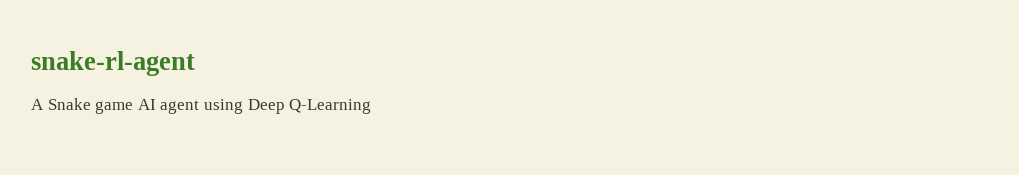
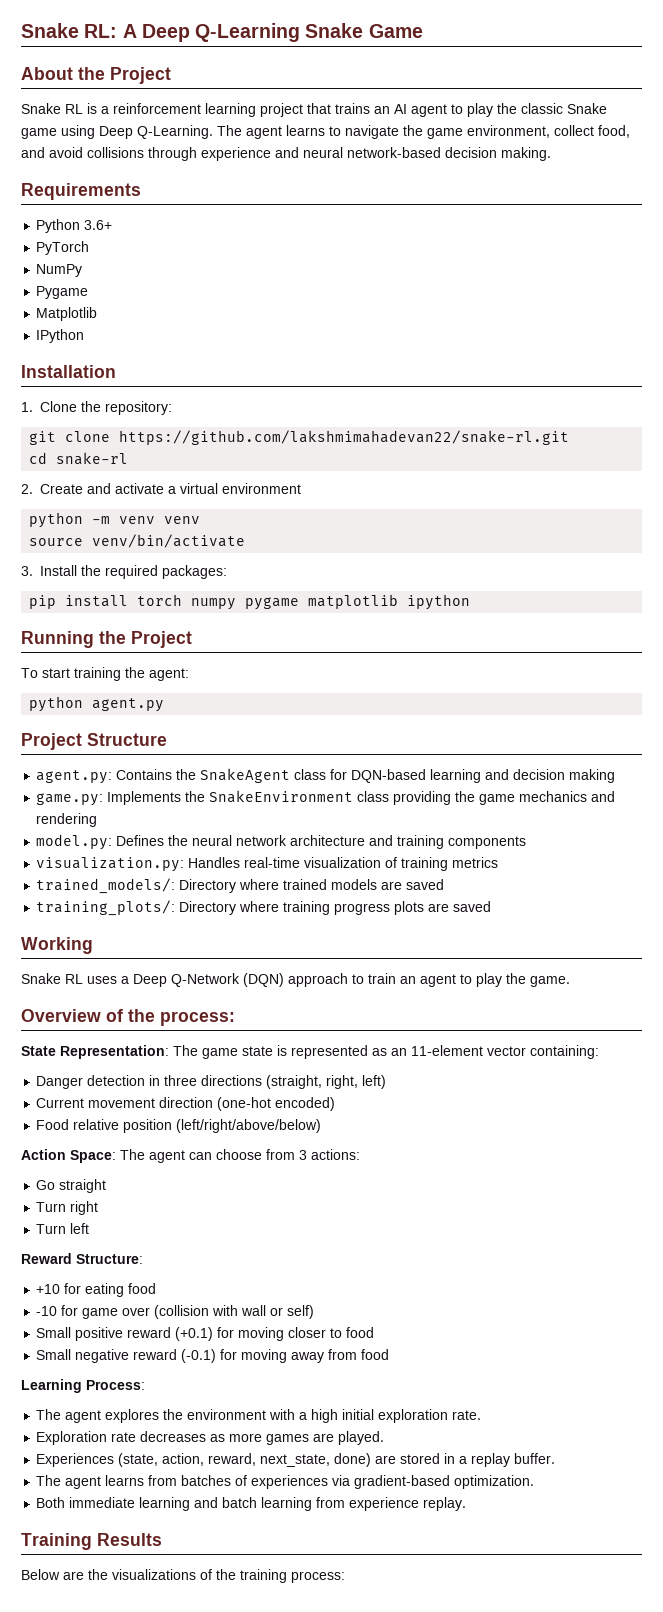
[31,51,195,76] [31,98,372,114] snake-rl-agent // A Snake game AI agent using Deep Q-Learning -> [21,23,423,42] [21,67,171,84] [21,103,607,117] [21,125,630,139] [21,147,551,161] [21,183,141,200] [36,219,113,233] [36,241,90,255] [36,264,83,277] [36,286,89,299] [36,307,98,321] [36,329,85,343] [21,365,116,378] [21,401,172,415] [29,430,570,445] [29,452,129,465] [21,483,301,494] [29,512,201,528] [29,534,246,548] [21,565,227,579] [29,594,471,610] [21,631,192,648] [21,667,189,681] [29,696,165,712] [21,733,167,750] [36,768,616,784] [36,790,616,806] [36,813,98,827] [36,834,527,850] [36,857,499,872] [36,878,445,894] [36,900,492,916] [21,937,93,954] [21,973,570,987] [21,1009,235,1026] [21,1045,599,1059] [36,1075,387,1089] [36,1097,336,1111] [36,1119,322,1133] [21,1149,360,1163] [36,1179,107,1193] [36,1201,99,1215] [36,1223,90,1234] [21,1253,143,1264] [36,1283,157,1297] [36,1305,315,1319] [36,1327,375,1341] [36,1349,390,1363] [21,1379,145,1393] [36,1409,482,1423] [36,1431,385,1445] [36,1453,556,1467] [36,1475,535,1489] [36,1497,467,1511] [21,1533,162,1550] [21,1569,345,1583] Snake RL: A Deep Q-Learning Snake Game // About the Project // Snake RL is a reinforcement learning project that trains an AI agent to play the classic Snake game using Deep Q-Learning. The agent learns to navigate the game environment, collect food, and avoid collisions through experience and neural network-based decision making. // Requirements // Python 3.6+ // PyTorch // NumPy // Pygame // Matplotlib // IPython // Installation // 1. Clone the repository: // git clone https://github.com/lakshmimahadevan22/snake-rl.git // cd snake-rl // 2. Create and activate a virtual environment // python -m venv venv // source venv/bin/activate // 3. Install the required packages: // pip install torch numpy pygame matplotlib ipython // Running the Project // To start training the agent: // python agent.py // Project Structure // agent.py: Contains the SnakeAgent class for DQN-based learning and decision making // game.py: Implements the SnakeEnvironment class providing the game mechanics and rendering // model.py: Defines the neural network architecture and training components // visualization.py: Handles real-time visualization of training metrics // trained_models/: Directory where trained models are saved // training_plots/: Directory where training progress plots are saved // Working // Snake RL uses a Deep Q-Network (DQN) approach to train an agent to play the game. // Overview of the process: // State Representation: The game state is represented as an 11-element vector containing: // Danger detection in three directions (straight, right, left) // Current movement direction (one-hot encoded) // Food relative position (left/right/above/below) // Action Space: The agent can choose from 3 actions: // Go straight // Turn right // Turn left // Reward Structure: // +10 for eating food // -10 for game over (collision with wall or self) // Small positive reward (+0.1) for moving closer to food // Small negative reward (-0.1) for moving away from food // Learning Process: // The agent explores the environment with a high initial exploration rate. // Exploration rate decreases as more games are played. // Experiences (state, action, reward, next_state, done) are stored in a replay buffer. // The agent learns from batches of experiences via gradient-based optimization. // Both immediate learning and batch learning from experience replay. // Training Results // Below are the visualizations of the training process:

